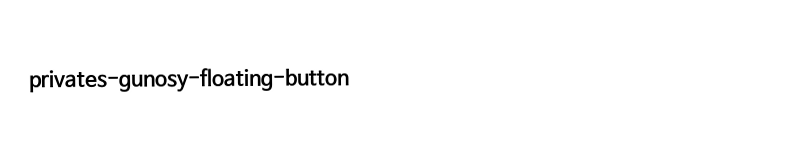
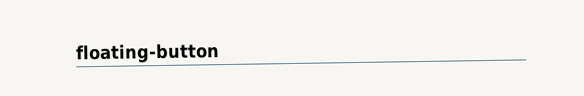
[28,67,350,94] privates-gunosy-floating-button -> [75,43,220,64] floating-button

